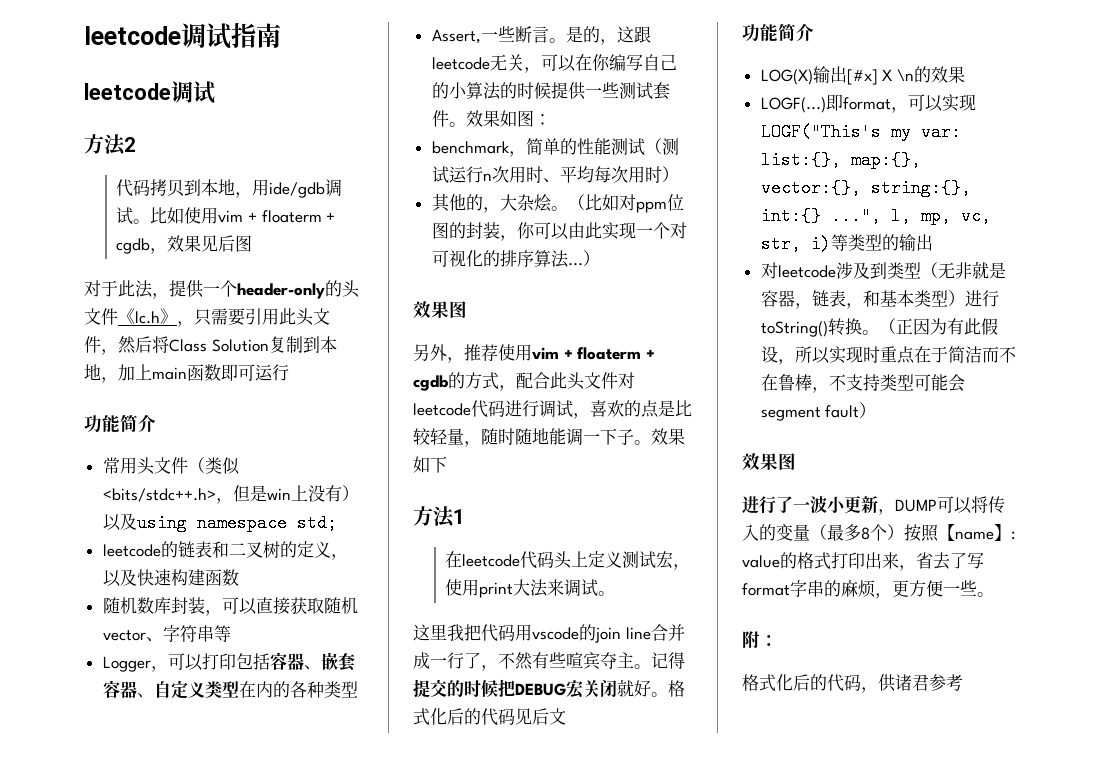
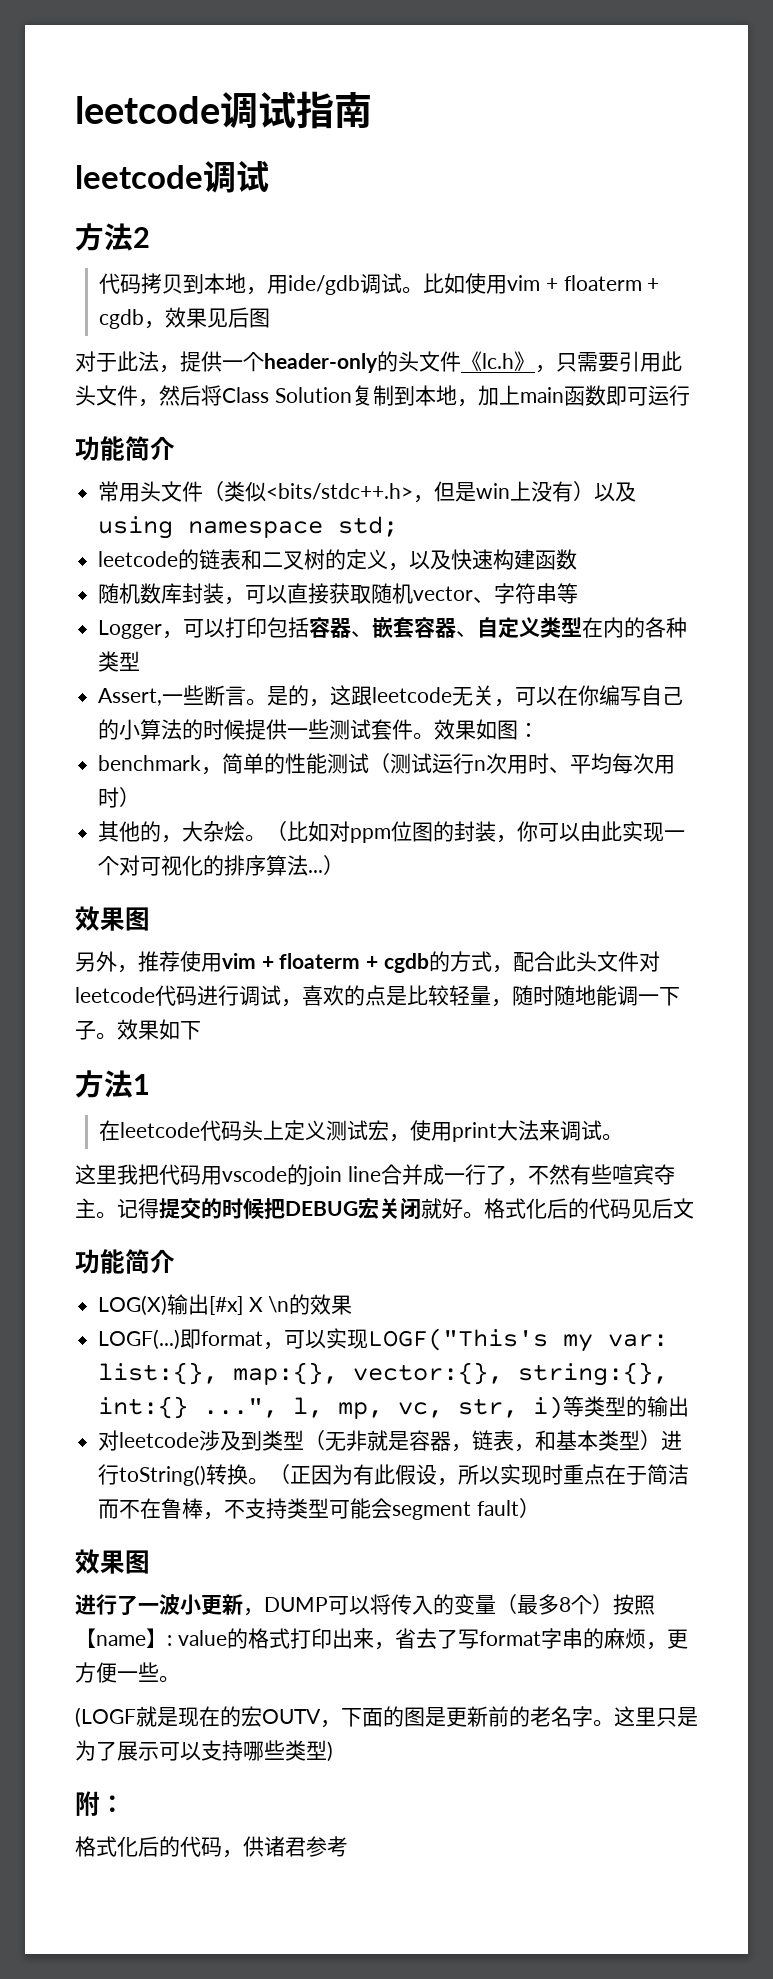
(994, 594) none -> [75,1706,698,1728] [75,1740,333,1762] // (LOGF就是现在的宏OUTV，下面的图是更新前的老名字。这里只是为了展示可以支持哪些类型)

